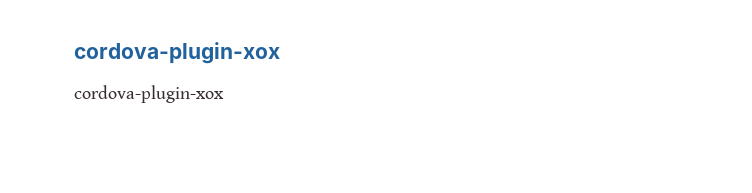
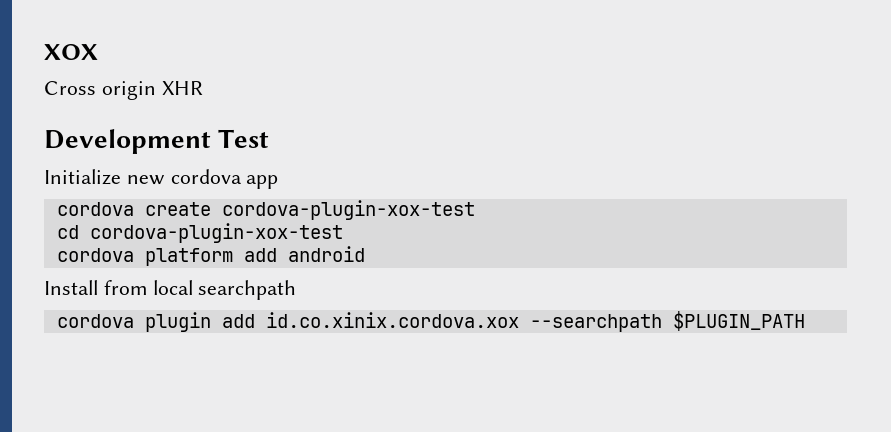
[74,42,280,64] [74,85,224,103] cordova-plugin-xox // cordova-plugin-xox -> [44,44,98,60] [44,81,203,100] [44,129,270,154] [44,169,279,189] [56,200,475,220] [56,223,343,243] [56,246,365,266] [44,280,297,300] [56,311,805,332] XOX // Cross origin XHR // Development Test // Initialize new cordova app // cordova create cordova-plugin-xox-test // cd cordova-plugin-xox-test // cordova platform add android // Install from local searchpath // cordova plugin add id.co.xinix.cordova.xox --searchpath $PLUGIN_PATH

